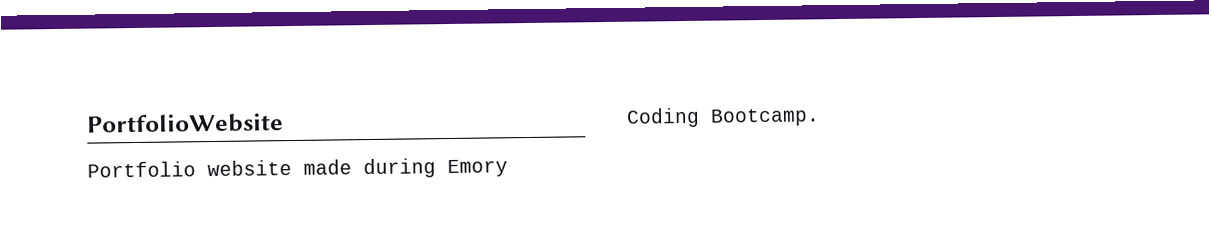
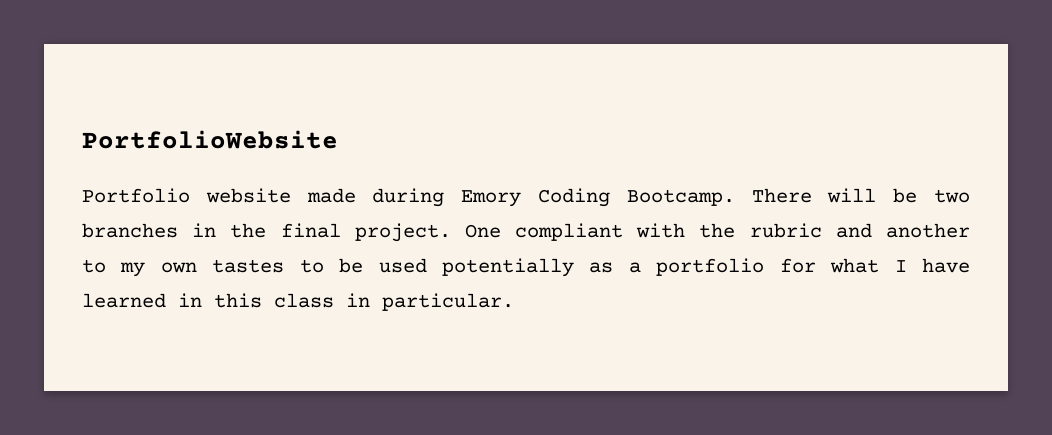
(820, 117) none -> [751,188,970,203] [82,223,970,242] [82,258,971,277] [82,293,514,311] There will be two branches in the final project. One compliant with the rubric and another to my own tastes to be used potentially as a portfolio for what I have learned in this class in particular.

